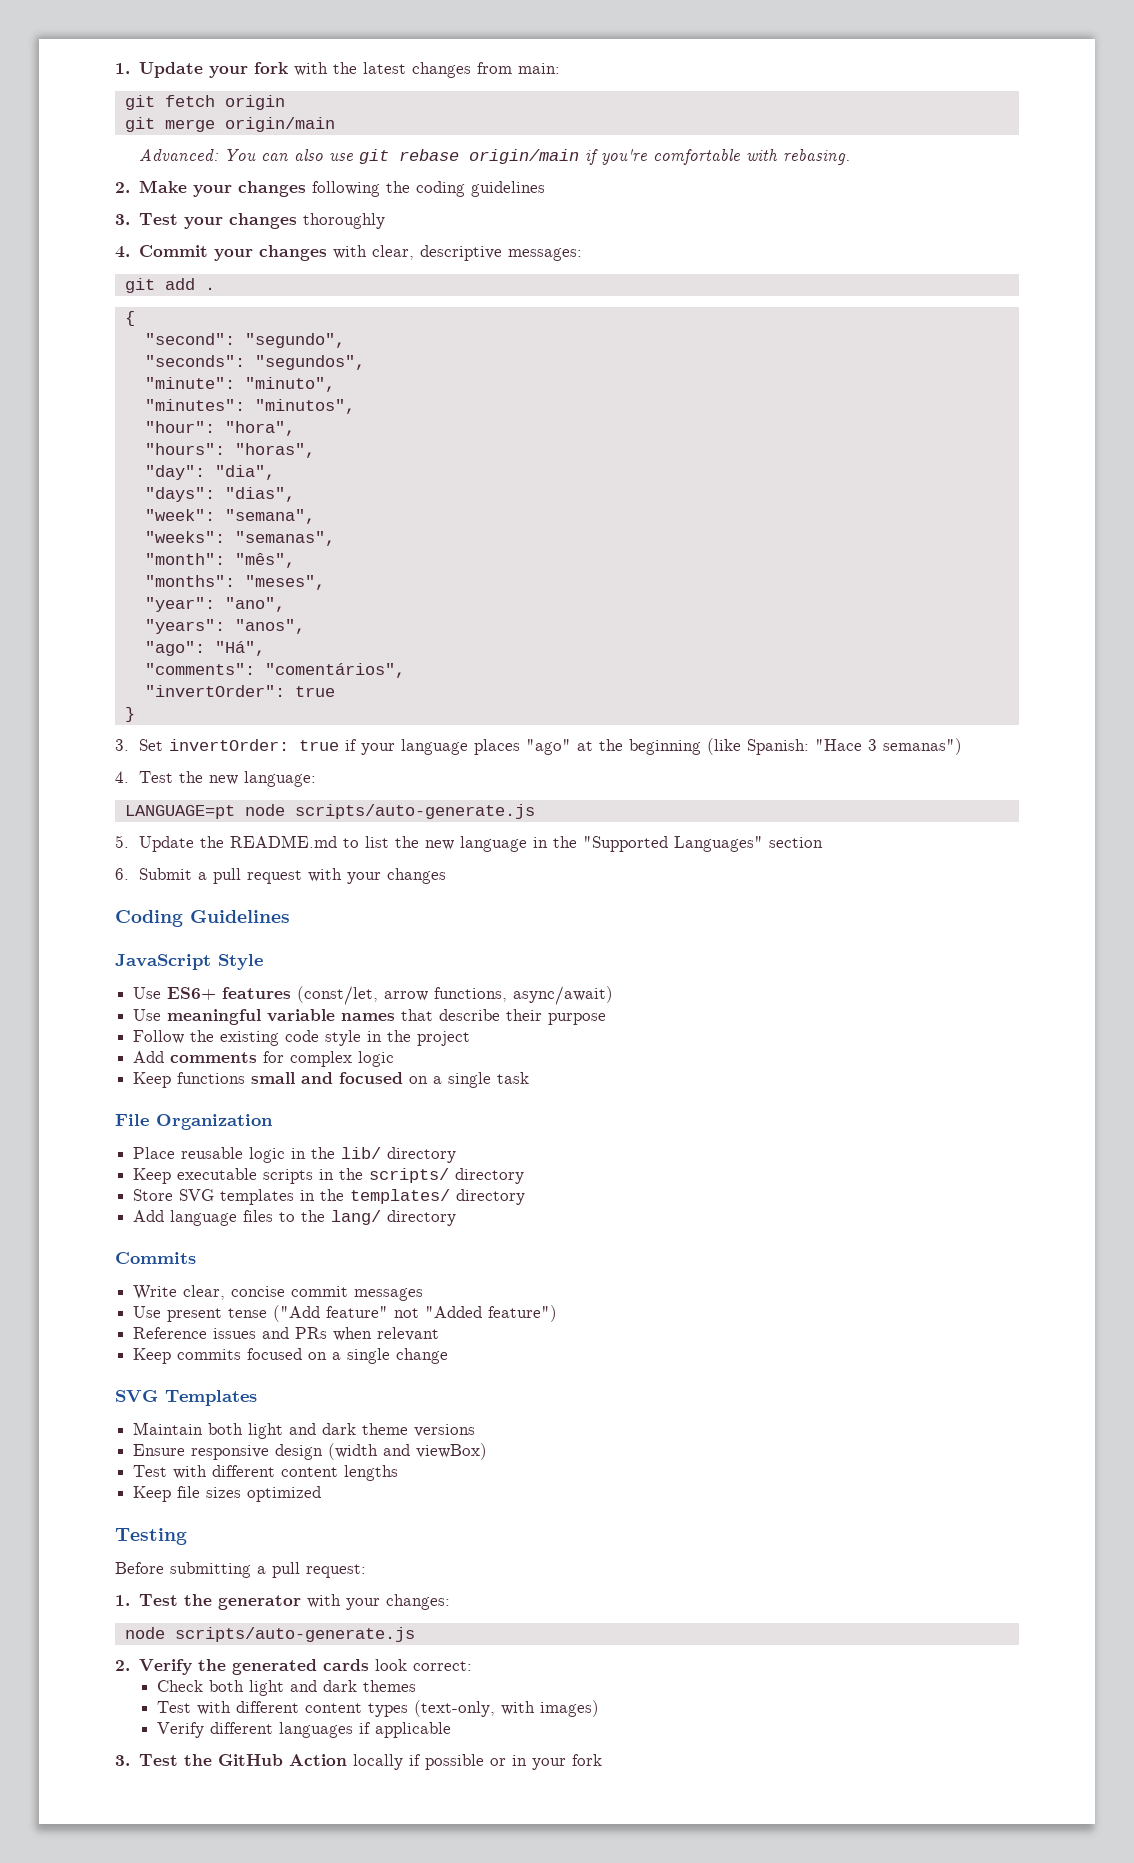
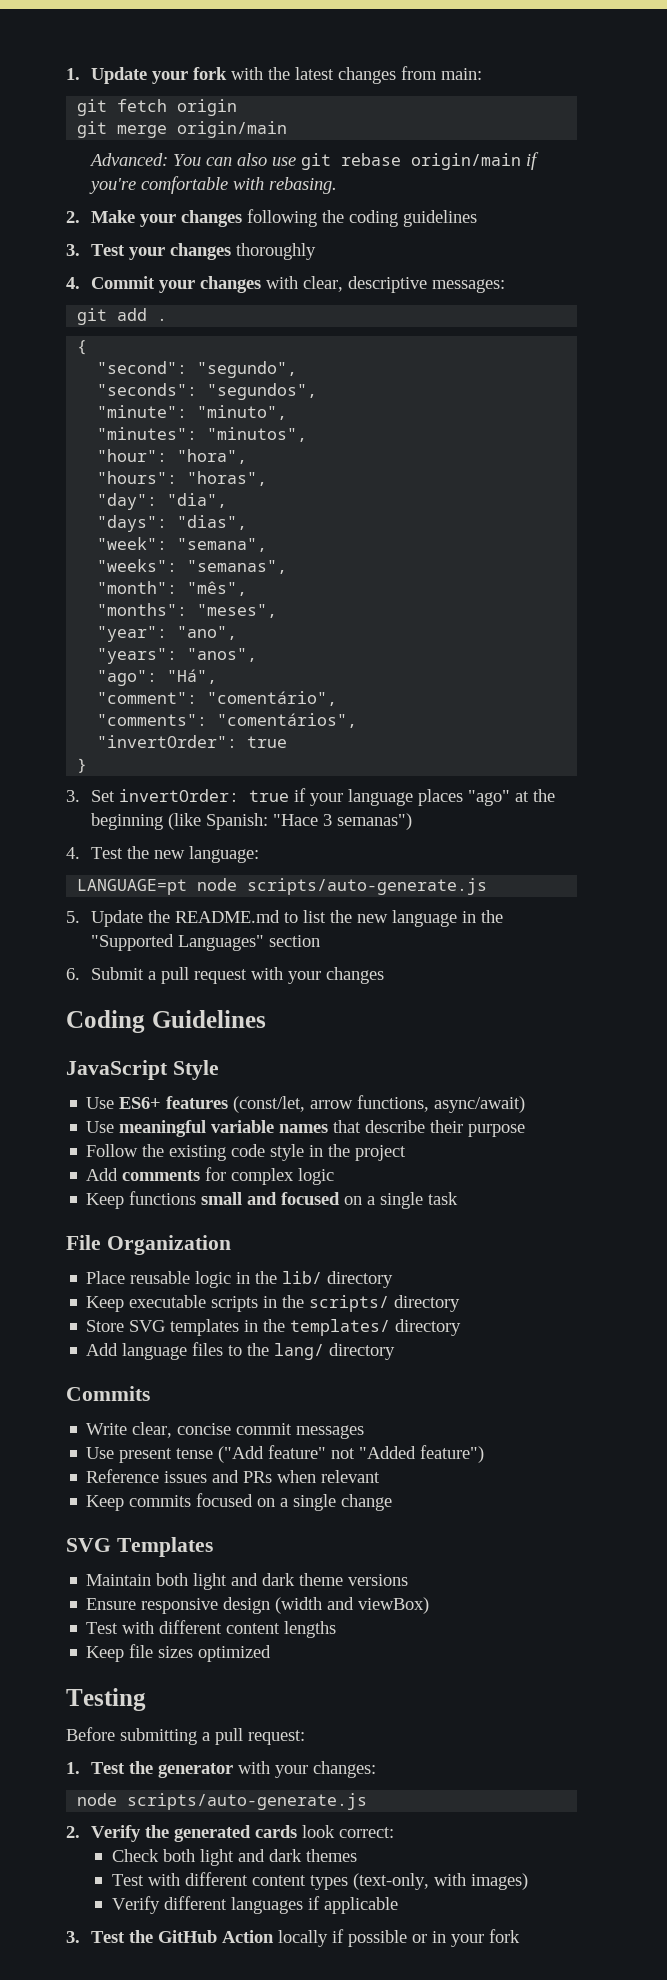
(265, 648) none -> [97,691,338,706] // "comment": "comentário",

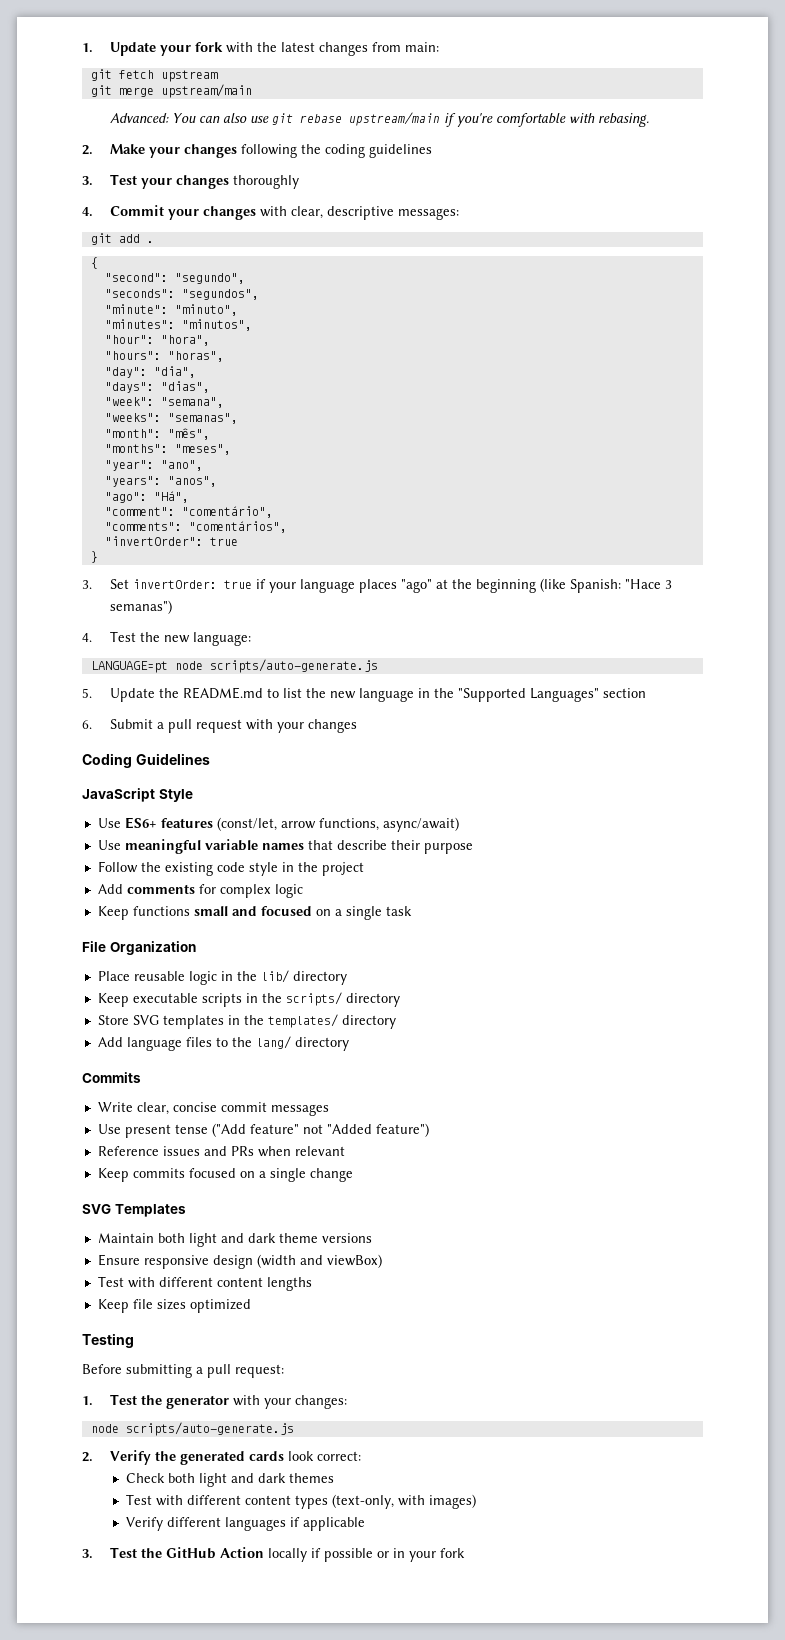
[177,99,238,116] origin -> [160,70,218,82] upstream
[177,121,288,138] origin/main -> [160,84,252,98] upstream/main
[411,153,522,170] origin/main -> [348,112,440,126] upstream/main

